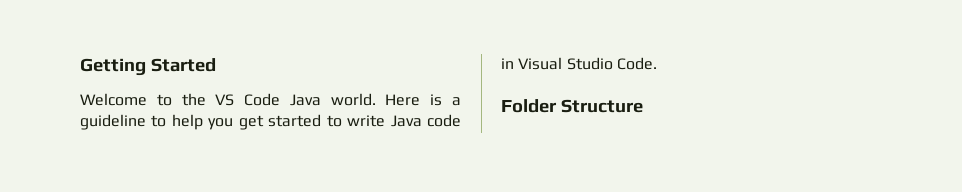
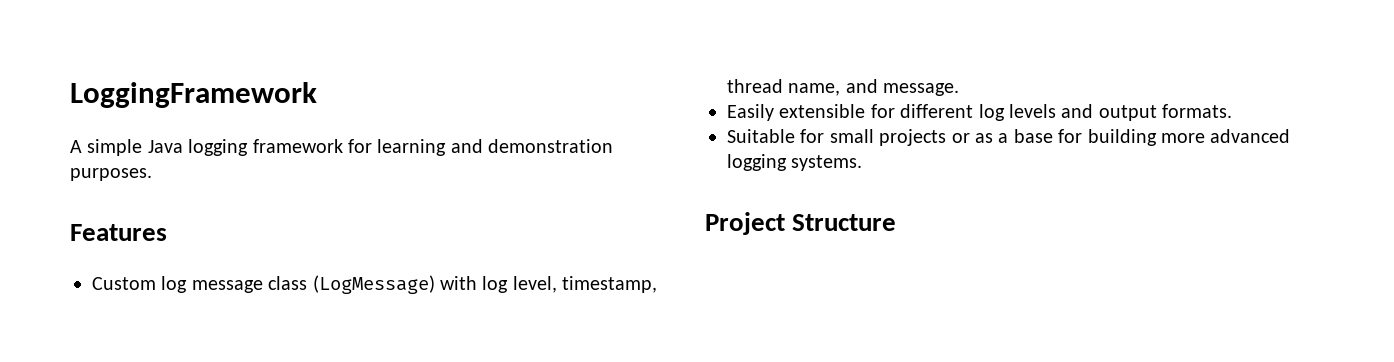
[80,58,216,76] [80,93,461,106] [80,114,462,130] [501,57,657,70] [501,99,557,113] Getting Started // Welcome to the VS Code Java world. Here is a guideline to help you get started to write Java code in Visual Studio Code. // Folder -> [70,82,317,108] [70,139,614,156] [70,168,152,181] [70,224,167,241] [92,275,658,294] [727,79,960,96] [727,104,1233,121] [727,129,1291,146] [727,154,863,171] [705,212,785,235] LoggingFramework // A simple Java logging framework for learning and demonstration purposes. // Features // Custom log message class (LogMessage) with log level, timestamp, thread name, and message. // Easily extensible for different log levels and output formats. // Suitable for small projects or as a base for building more advanced logging systems. // Project

